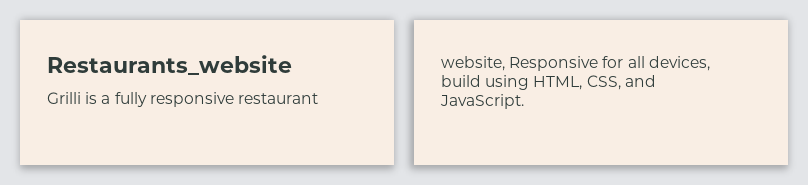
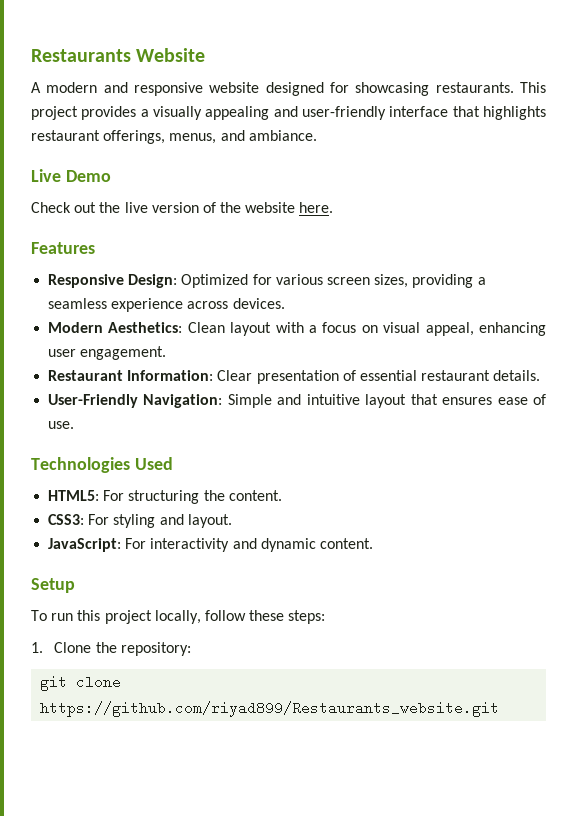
[47,55,292,75] [47,92,318,107] [441,56,710,71] [441,75,656,90] [440,94,524,109] Restaurants_website // Grilli is a fully responsive restaurant website, Responsive for all devices, build using HTML, CSS, and JavaScript. -> [31,48,206,62] [31,82,546,96] [31,106,546,120] [31,130,317,144] [31,169,111,182] [31,202,334,213] [31,242,95,254] [48,274,486,288] [48,298,285,312] [48,322,546,336] [48,346,167,360] [48,370,541,384] [48,394,546,408] [48,421,75,429] [31,457,173,473] [48,490,282,504] [48,514,232,528] [48,538,373,552] [31,578,75,593] [31,610,326,624] [31,642,191,656] [40,675,122,691] [40,701,500,717] Restaurants Website // A modern and responsive website designed for showcasing restaurants. This project provides a visually appealing and user-friendly interface that highlights restaurant offerings, menus, and ambiance. // Live Demo // Check out the live version of the website here. // Features // Responsive Design: Optimized for various screen sizes, providing a seamless experience across devices. // Modern Aesthetics: Clean layout with a focus on visual appeal, enhancing user engagement. // Restaurant Information: Clear presentation of essential restaurant details. // User-Friendly Navigation: Simple and intuitive layout that ensures ease of use. // Technologies Used // HTML5: For structuring the content. // CSS3: For styling and layout. // JavaScript: For interactivity and dynamic content. // Setup // To run this project locally, follow these steps: // 1. Clone the repository: // git clone https://github.com/riyad899/Restaurants_website.git

